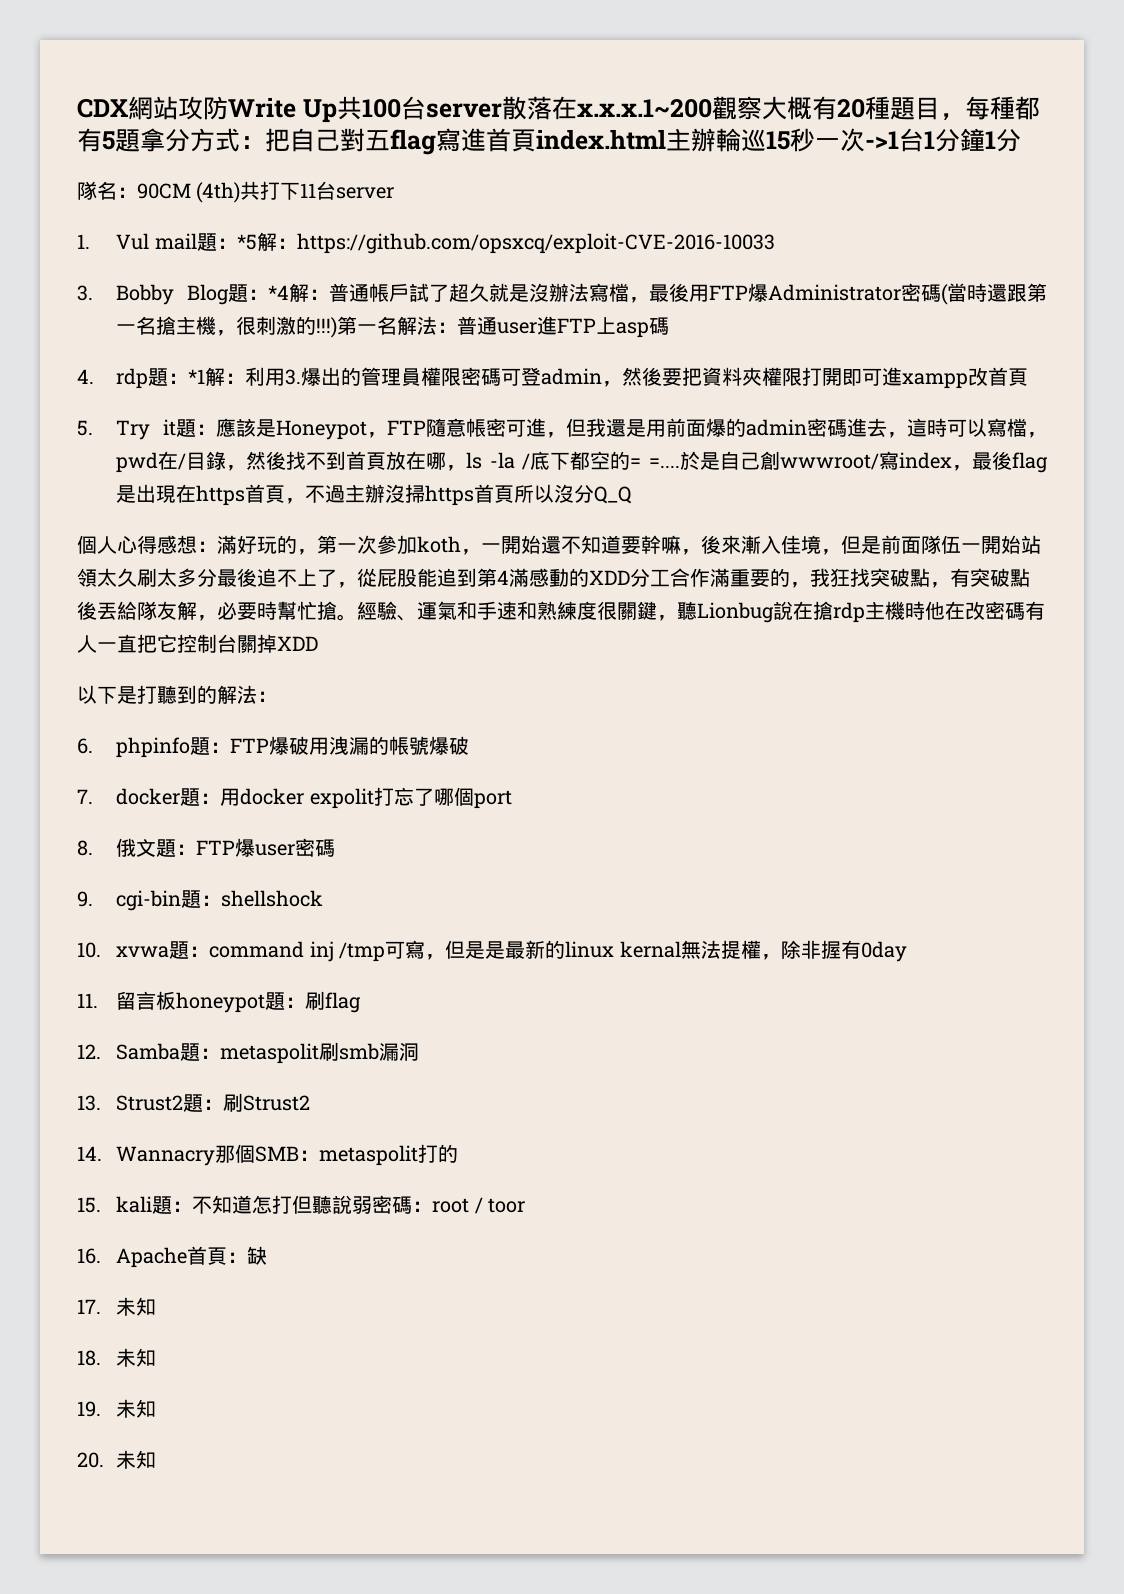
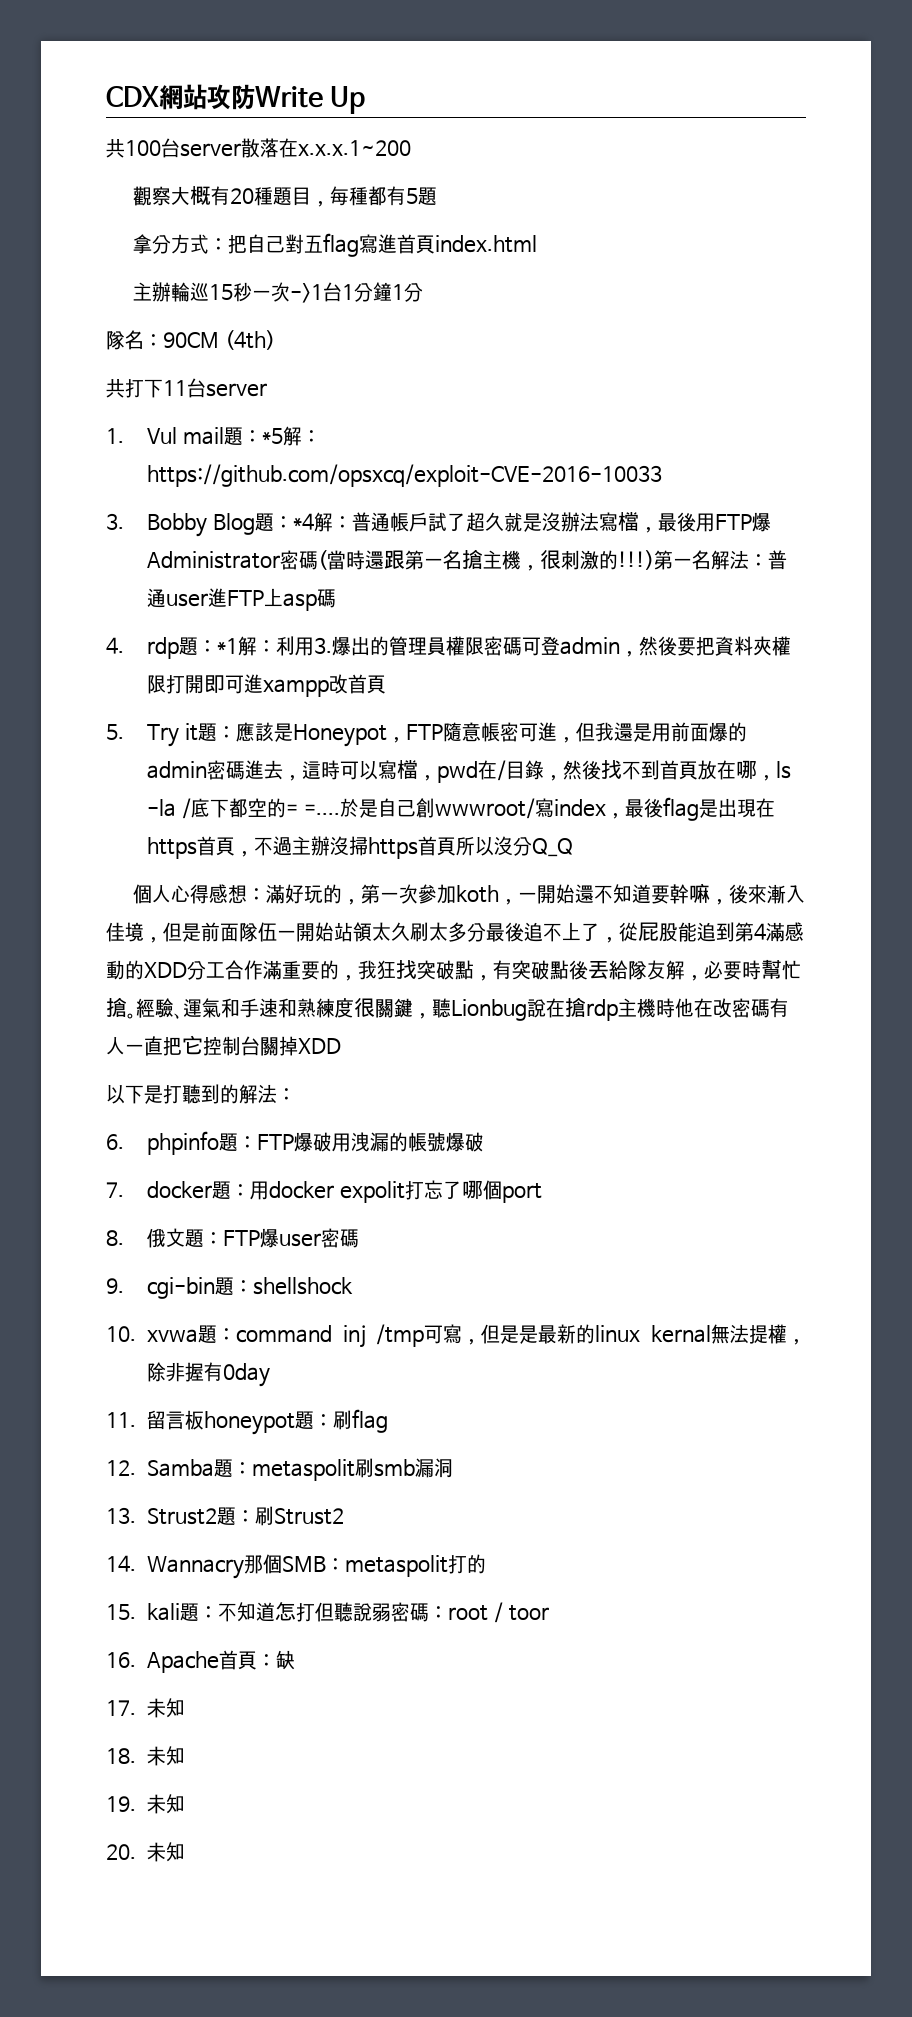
(337, 111) none -> (366, 100) //
(712, 108) none -> (411, 148) //
(140, 140) none -> (438, 196) //
(666, 139) none -> (538, 244) //
(241, 192) none -> (275, 340) //

